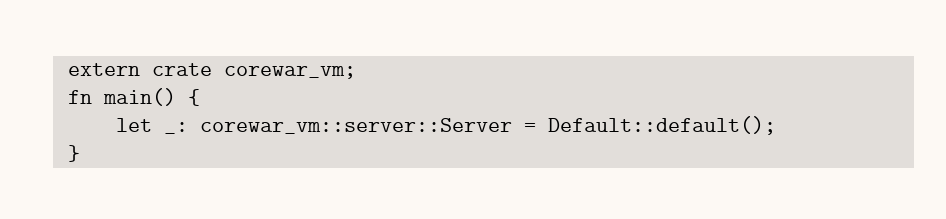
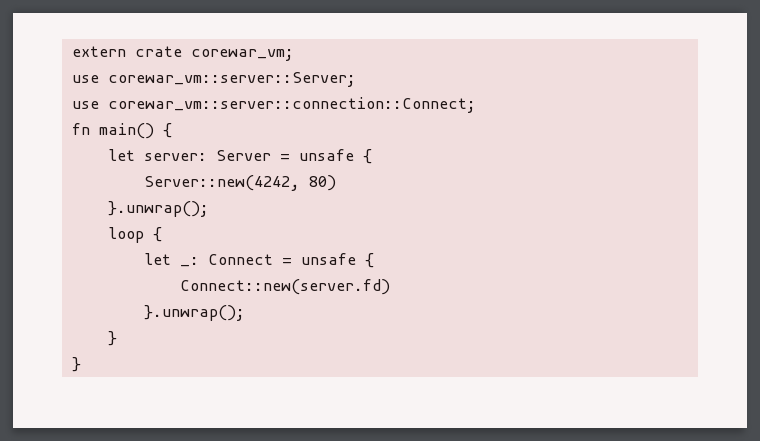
(356, 72) none -> [71,72,356,87] [71,97,476,113] // use corewar_vm::server::Server; // use corewar_vm::server::connection::Connect;
[163,116,776,135] [67,145,80,162] _: corewar_vm::server::Server = Default::default(); // } -> [143,149,372,164] [143,175,336,191] [107,201,209,217] [107,227,162,243] [143,253,374,268] [179,279,390,295] [143,305,245,321] [107,331,117,346] [71,357,81,372] server: Server = unsafe { // Server::new(4242, 80) // }.unwrap(); // loop { // let _: Connect = unsafe { // Connect::new(server.fd) // }.unwrap(); // } // }

